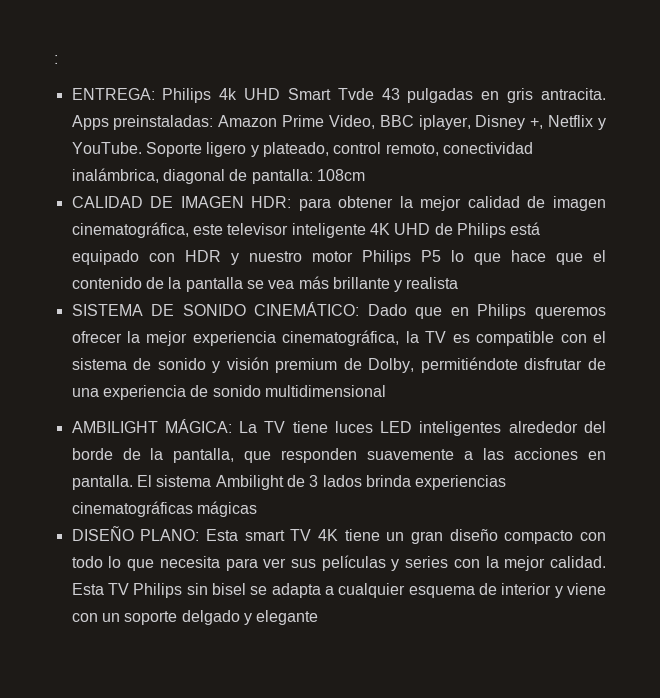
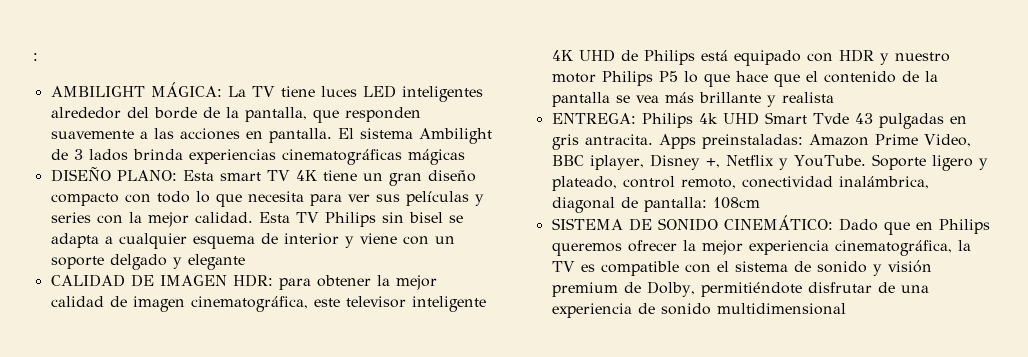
[71,88,606,103] [71,115,606,130] [71,142,533,157] [71,168,365,184] [71,196,607,211] [71,222,541,238] [71,250,606,265] [71,276,459,292] [71,302,606,319] [71,330,606,346] [71,357,606,373] [71,385,386,400] // ENTREGA: Philips 4k UHD Smart Tvde 43 pulgadas en gris antracita. Apps preinstaladas: Amazon Prime Video, BBC iplayer, Disney +, Netflix y YouTube. Soporte ligero y plateado, control remoto, conectividad inalámbrica, diagonal de pantalla: 108cm // CALIDAD DE IMAGEN HDR: para obtener la mejor calidad de imagen cinematográfica, este televisor inteligente 4K UHD de Philips está equipado con HDR y nuestro motor Philips P5 lo que hace que el contenido de la pantalla se vea más brillante y realista // SISTEMA DE SONIDO CINEMÁTICO: Dado que en Philips queremos ofrecer la mejor experiencia cinematográfica, la TV es compatible con el sistema de sonido y visión premium de Dolby, permitiéndote disfrutar de una experiencia de sonido multidimensional -> (38, 57) none
(319, 617) none -> [50,274,437,290] [50,296,486,312] [551,49,950,66] [551,71,938,87] [551,92,834,107] [551,112,967,129] [551,134,971,150] [551,154,988,171] [551,176,929,191] [551,197,760,213] [551,215,990,235] [551,240,971,256] [551,260,932,276] [551,281,929,297] [551,303,846,318] // CALIDAD DE IMAGEN HDR: para obtener la mejor calidad de imagen cinematográfica, este televisor inteligente 4K UHD de Philips está equipado con HDR y nuestro motor Philips P5 lo que hace que el contenido de la pantalla se vea más brillante y realista // ENTREGA: Philips 4k UHD Smart Tvde 43 pulgadas en gris antracita. Apps preinstaladas: Amazon Prime Video, BBC iplayer, Disney +, Netflix y YouTube. Soporte ligero y plateado, control remoto, conectividad inalámbrica, diagonal de pantalla: 108cm // SISTEMA DE SONIDO CINEMÁTICO: Dado que en Philips queremos ofrecer la mejor experiencia cinematográfica, la TV es compatible con el sistema de sonido y visión premium de Dolby, permitiéndote disfrutar de una experiencia de sonido multidimensional

